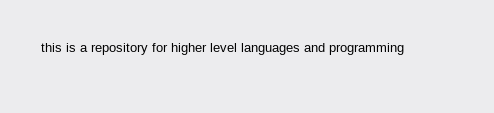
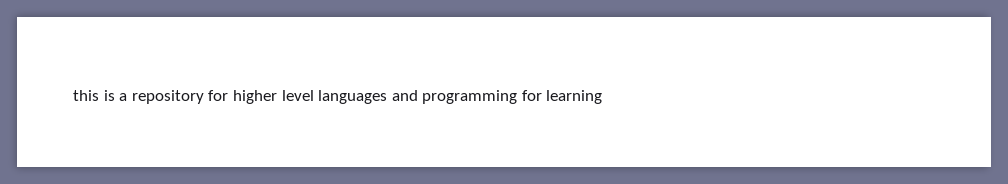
(404, 49) none -> [521,90,603,104] for learning

